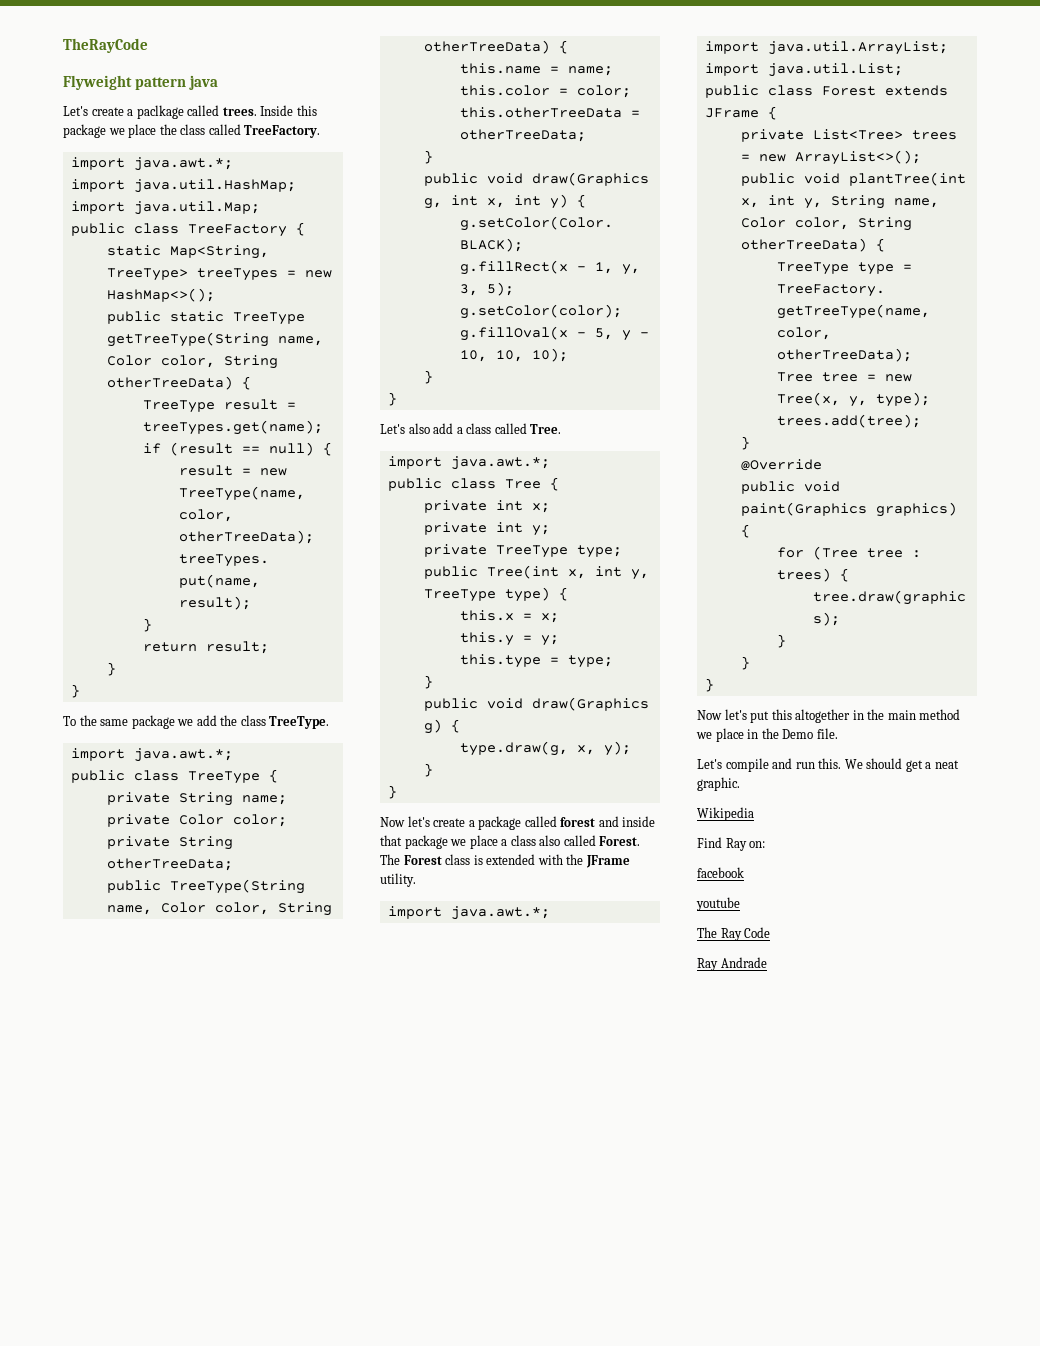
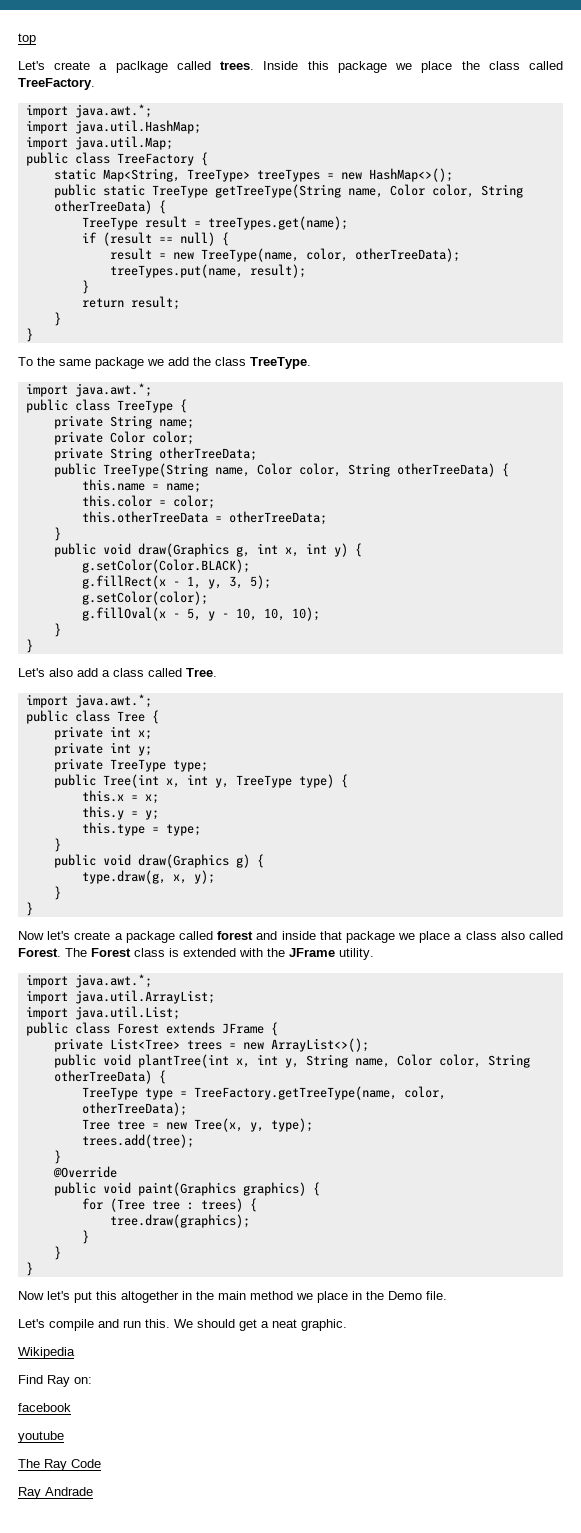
[63,38,148,53] [63,75,218,90] TheRayCode // Flyweight pattern java -> [18,33,36,45] top

